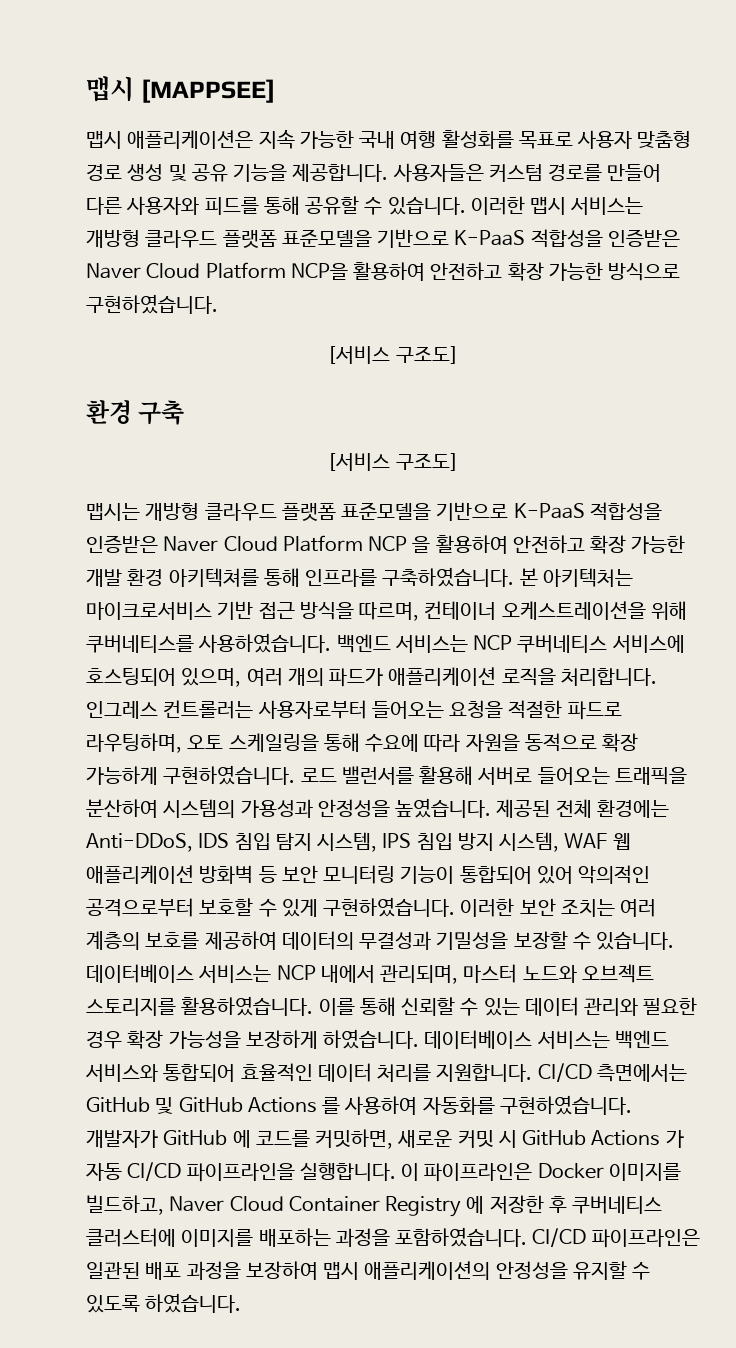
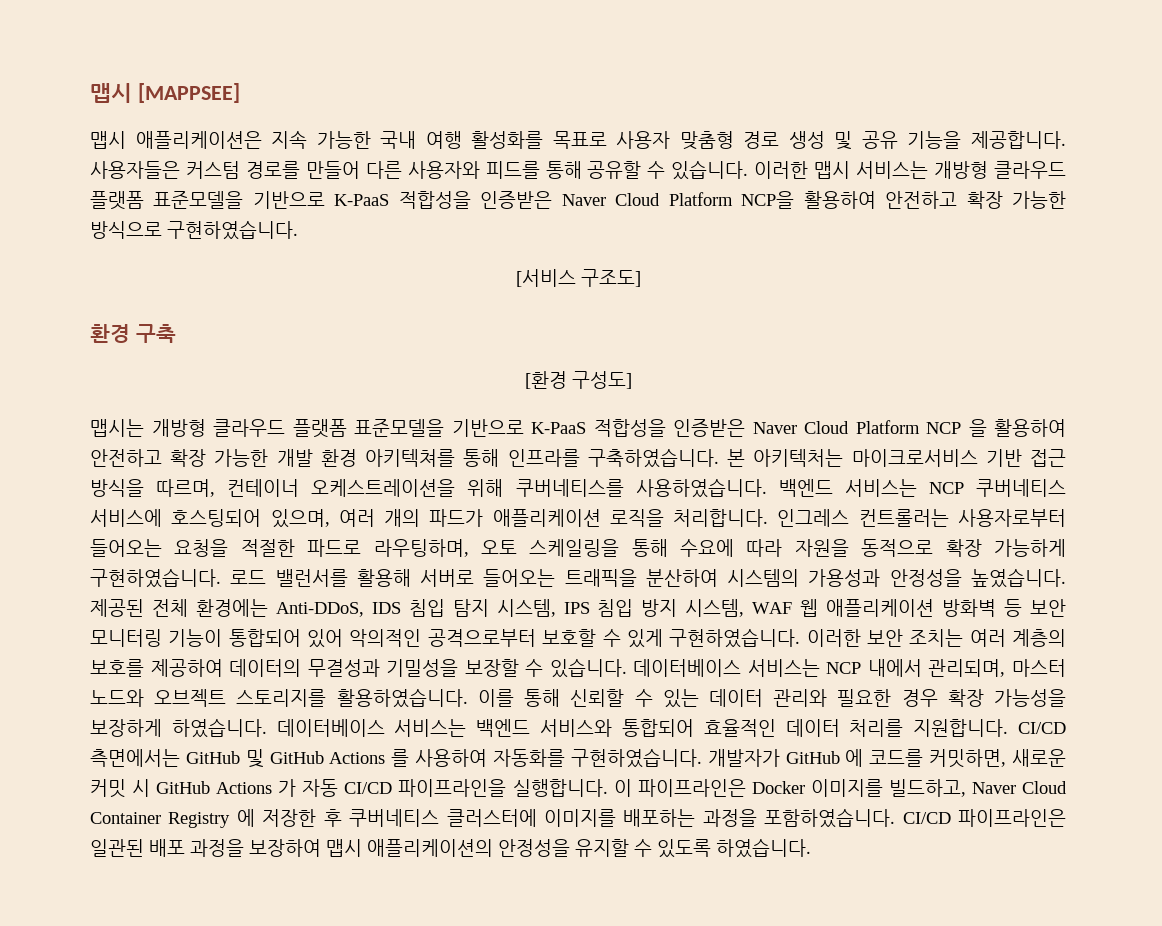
[327,453,459,471] [서비스 구조도] -> [524,371,632,389] [환경 구성도]

